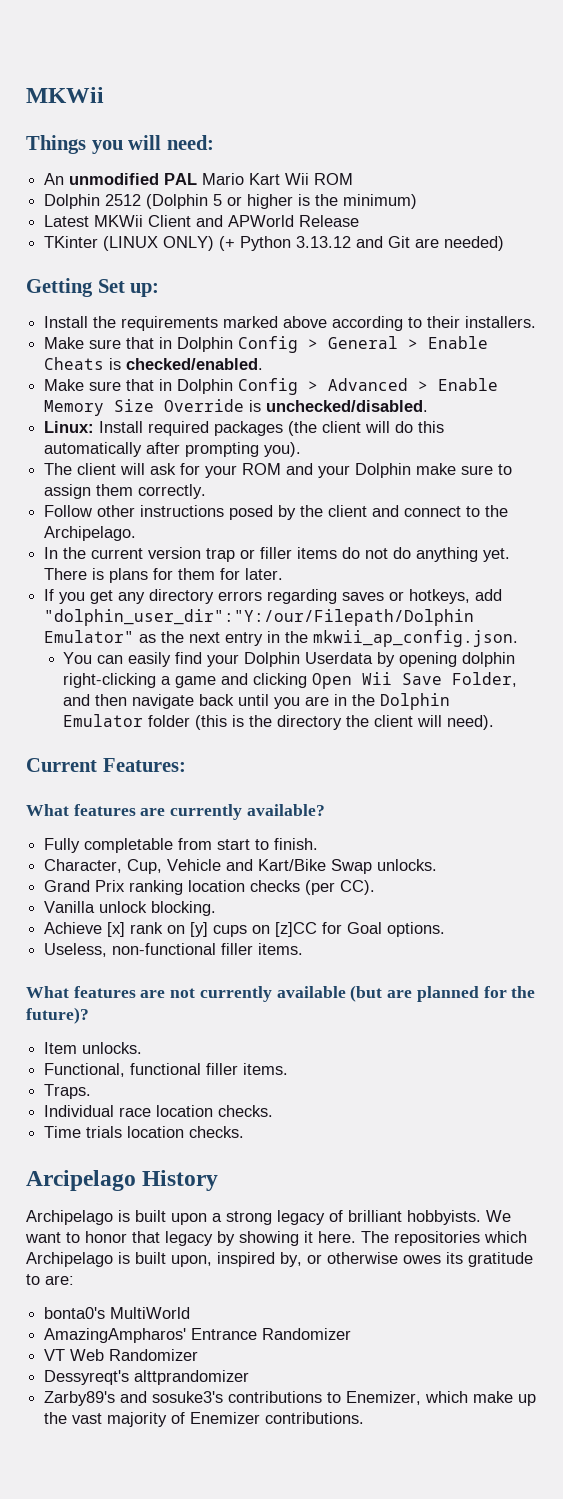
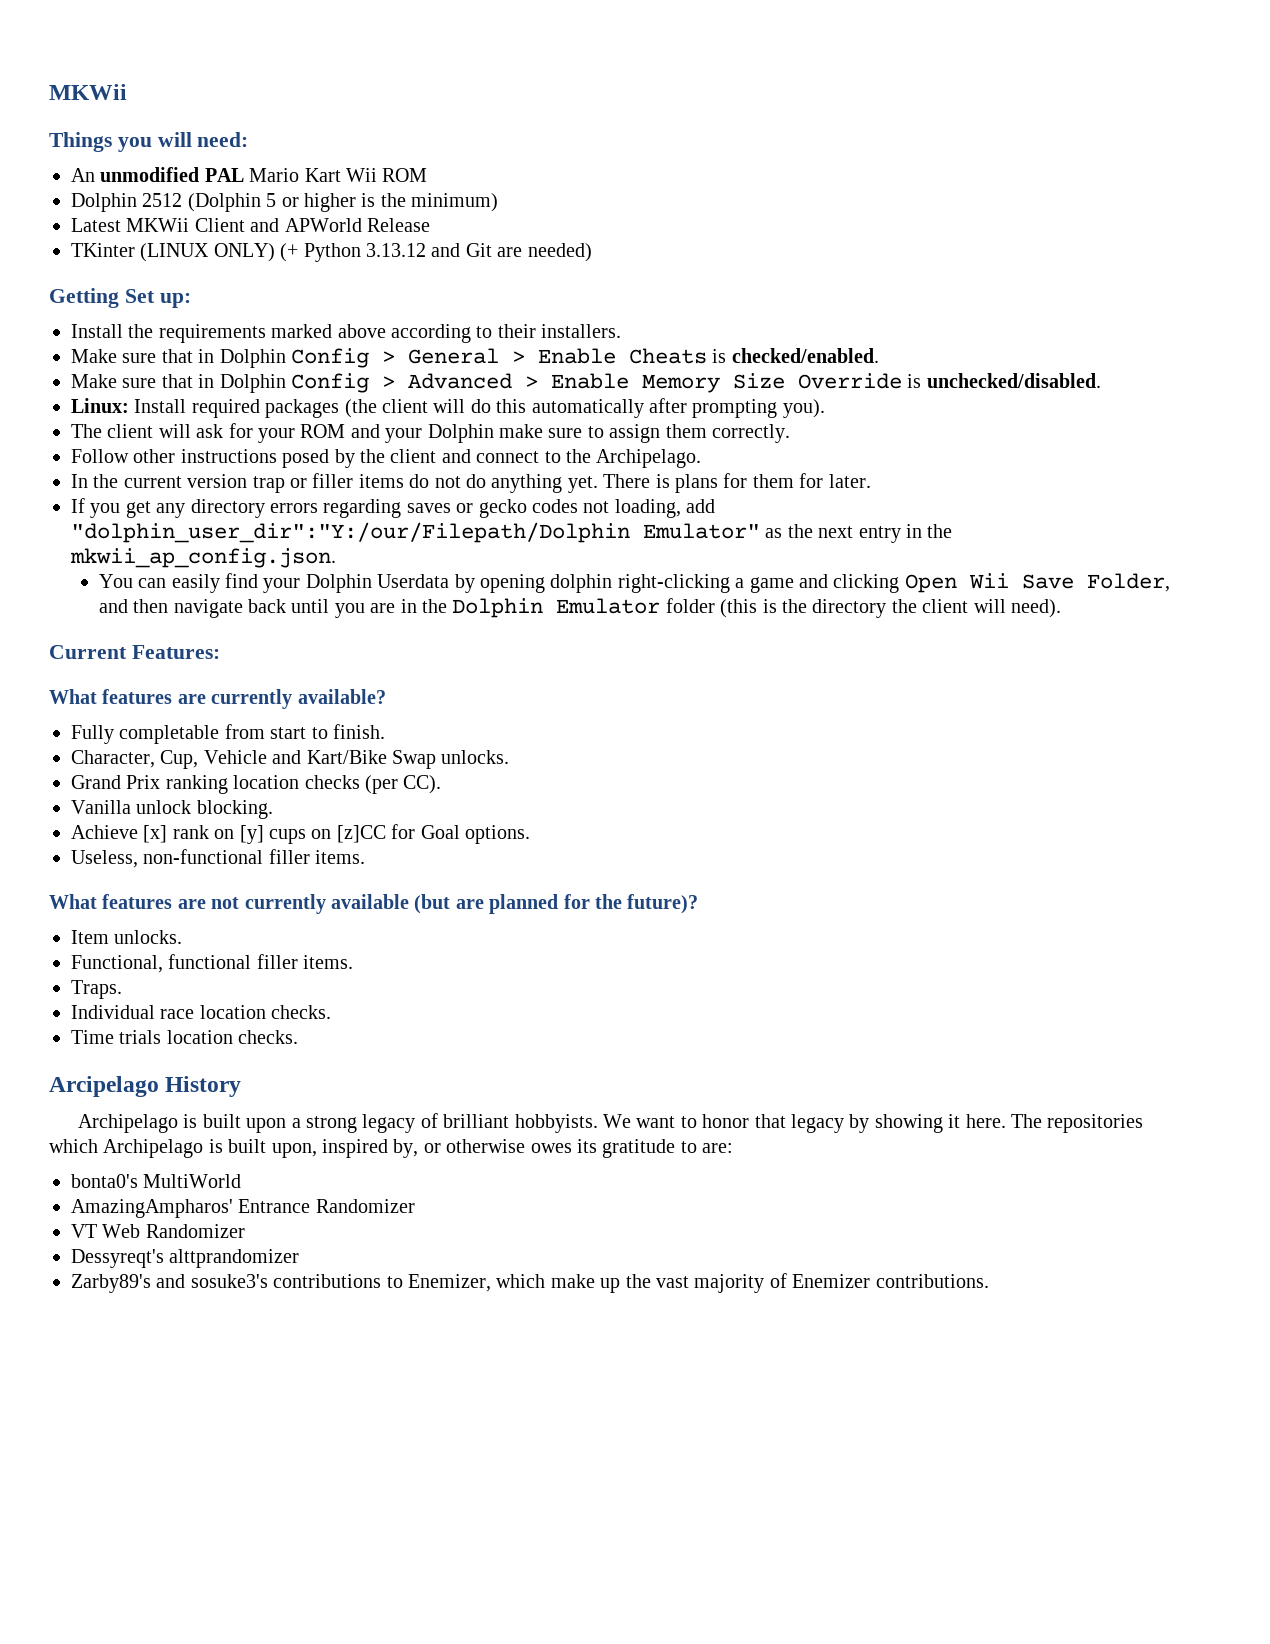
[409,589,471,604] hotkeys, -> [478,499,681,518] gecko codes not loading,

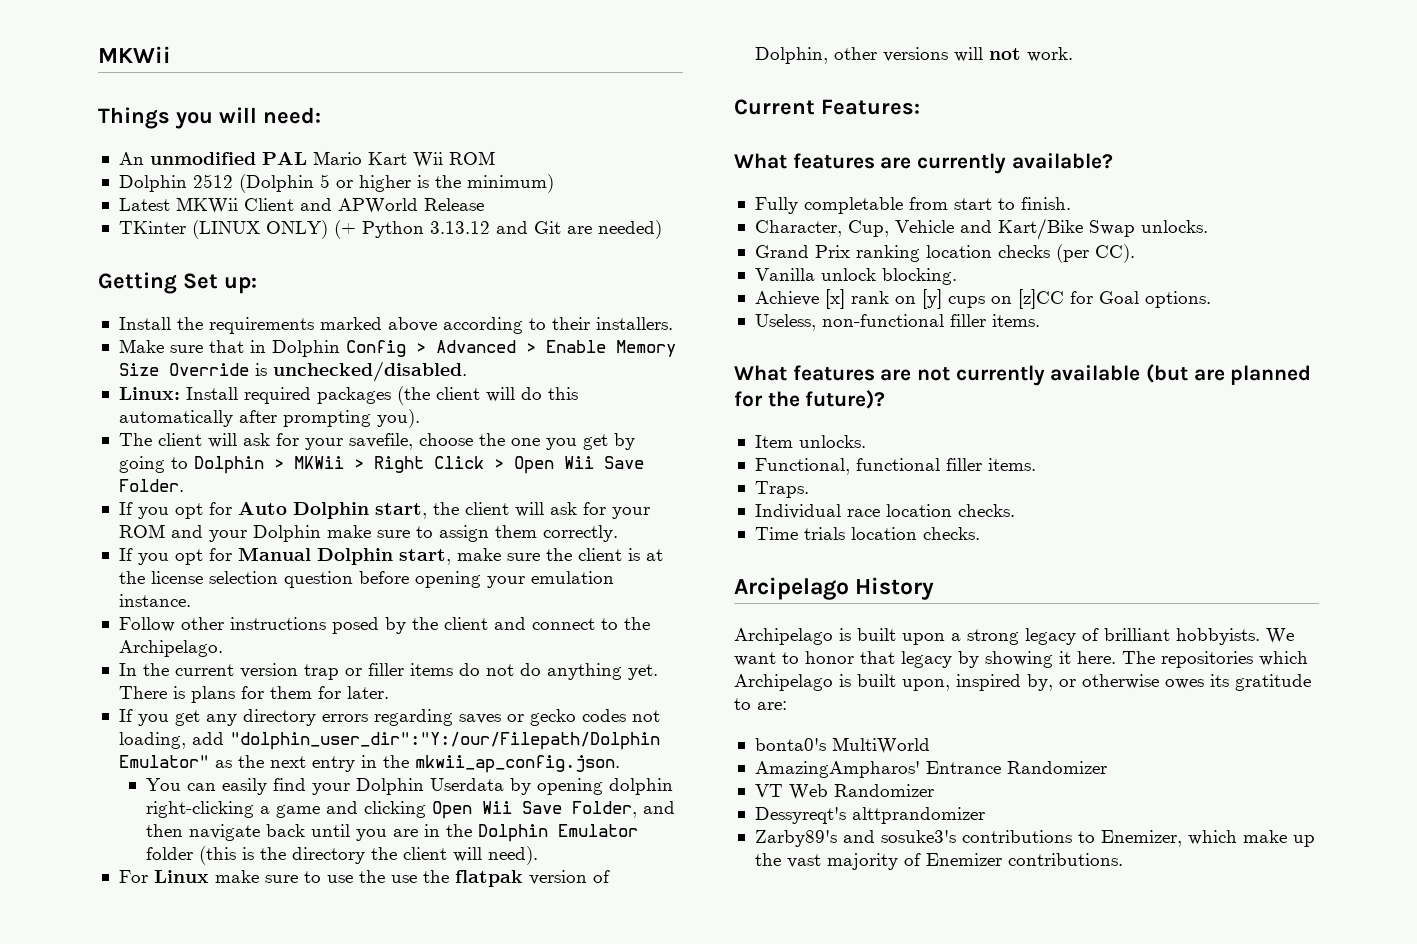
[71,348,879,368] // Make sure that in Dolphin Config > General > Enable Cheats is checked/enabled. -> (673, 323) none
(295, 435) none -> [348,433,635,450] [118,456,644,474] [118,479,184,492] [118,502,650,519] savefile, choose the one you get by going to Dolphin > MKWii > Right Click > Open Wii Save Folder. // If you opt for Auto Dolphin start, the client will ask for your
(790, 433) none -> [118,547,663,565] [118,571,614,588] [118,594,191,607] // If you opt for Manual Dolphin start, make sure the client is at the license selection question before opening your emulation instance.
(1062, 608) none -> [118,870,610,887] [754,47,1073,64] // For Linux make sure to use the use the flatpak version of Dolphin, other versions will not work.

